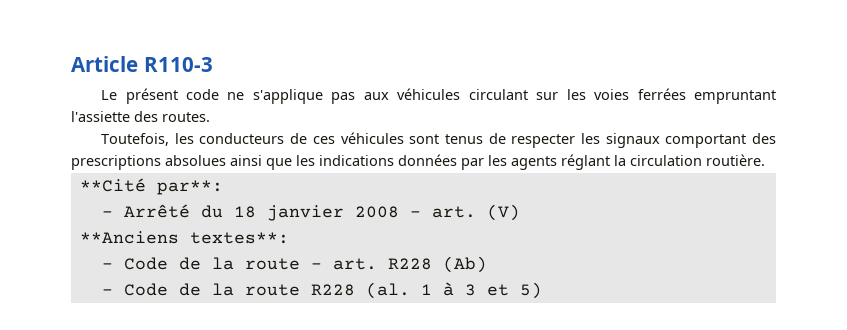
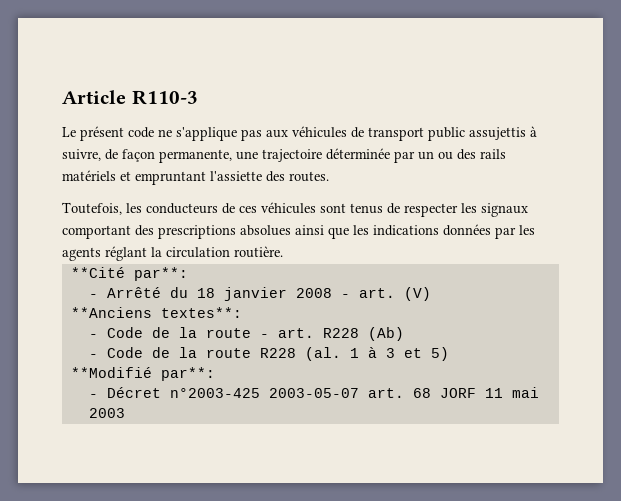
[468,88,686,100] circulant sur les voies ferrées -> [351,126,537,141] [62,148,506,163] [62,170,131,181] de transport public assujettis à suivre, de façon permanente, une trajectoire déterminée par un ou des rails matériels et
(542, 290) none -> [70,367,215,381] [88,387,539,398] [88,408,125,418] // **Modifié par**: // - Décret n°2003-425 2003-05-07 art. 68 JORF 11 mai 2003

